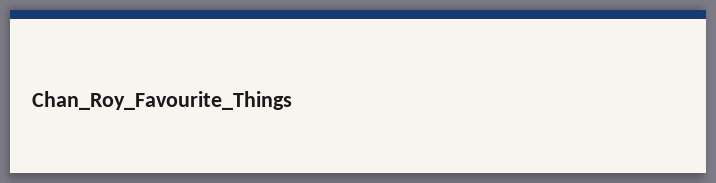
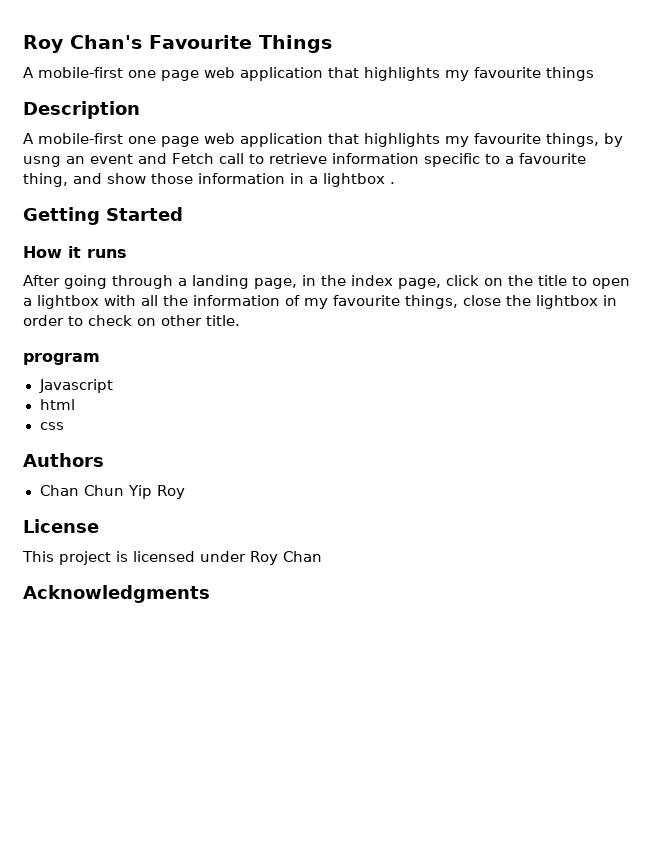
[32,91,292,110] Chan_Roy_Favourite_Things -> [23,35,332,53] [23,67,594,81] [23,101,140,119] [23,133,623,147] [23,153,586,167] [23,173,395,187] [23,207,183,225] [23,246,127,258] [23,275,630,289] [23,295,617,309] [23,315,240,326] [23,353,100,365] [38,379,113,393] [39,399,75,410] [39,422,64,430] [23,453,104,467] [39,485,185,499] [23,519,99,533] [22,551,322,565] [23,585,210,603] Roy Chan's Favourite Things // A mobile-first one page web application that highlights my favourite things // Description // A mobile-first one page web application that highlights my favourite things, by usng an event and Fetch call to retrieve information specific to a favourite thing, and show those information in a lightbox . // Getting Started // How it runs // After going through a landing page, in the index page, click on the title to open a lightbox with all the information of my favourite things, close the lightbox in order to check on other title. // program // Javascript // html // css // Authors // Chan Chun Yip Roy // License // This project is licensed under Roy Chan // Acknowledgments

